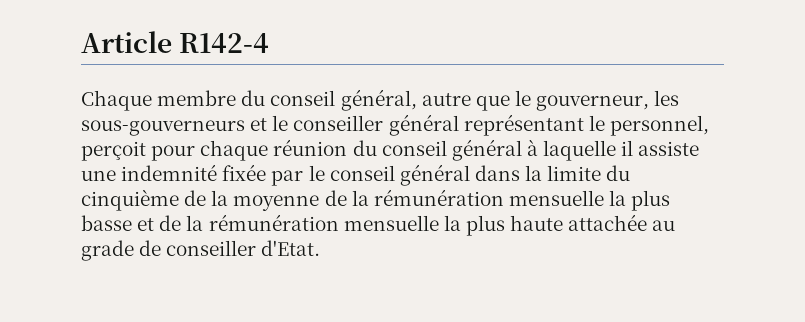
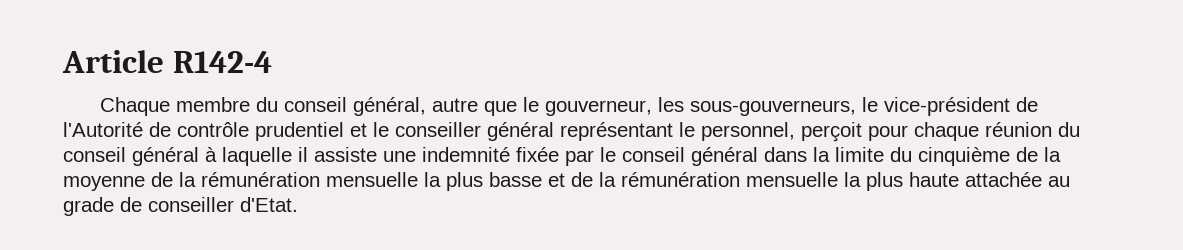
[81,120,245,136] sous-gouverneurs -> [689,97,1038,116] [63,122,344,141] sous-gouverneurs, le vice-président de l'Autorité de contrôle prudentiel

